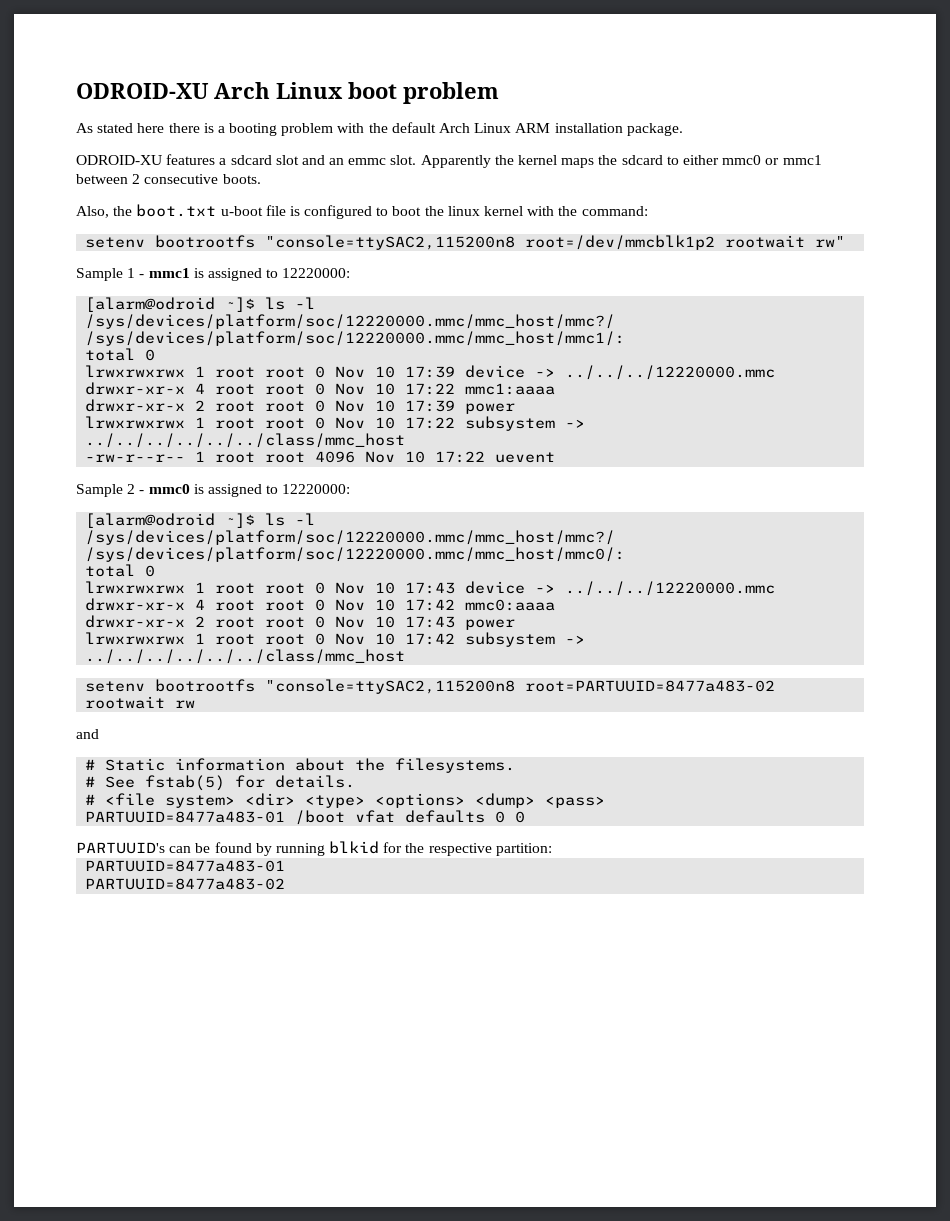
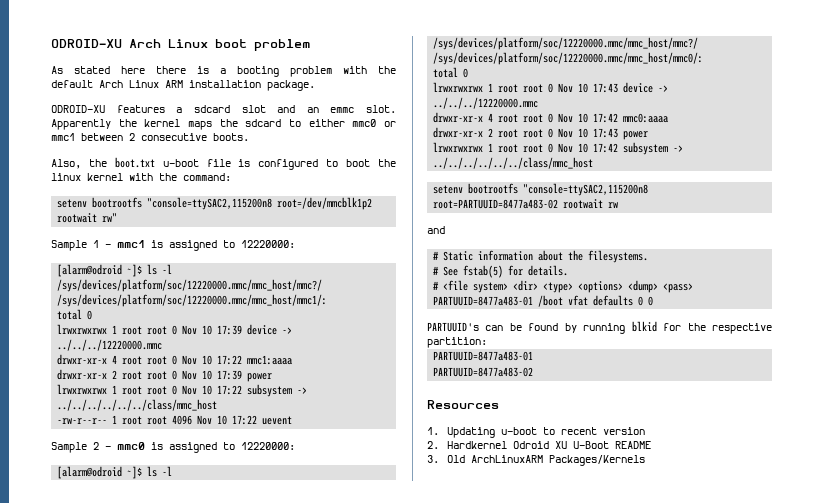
(286, 884) none -> [427,400,499,409] [427,427,645,438] [427,441,651,449] [427,455,645,466] // Resources // 1. Updating u-boot to recent version // 2. Hardkernel Odroid XU U-Boot README // 3. Old ArchLinuxARM Packages/Kernels

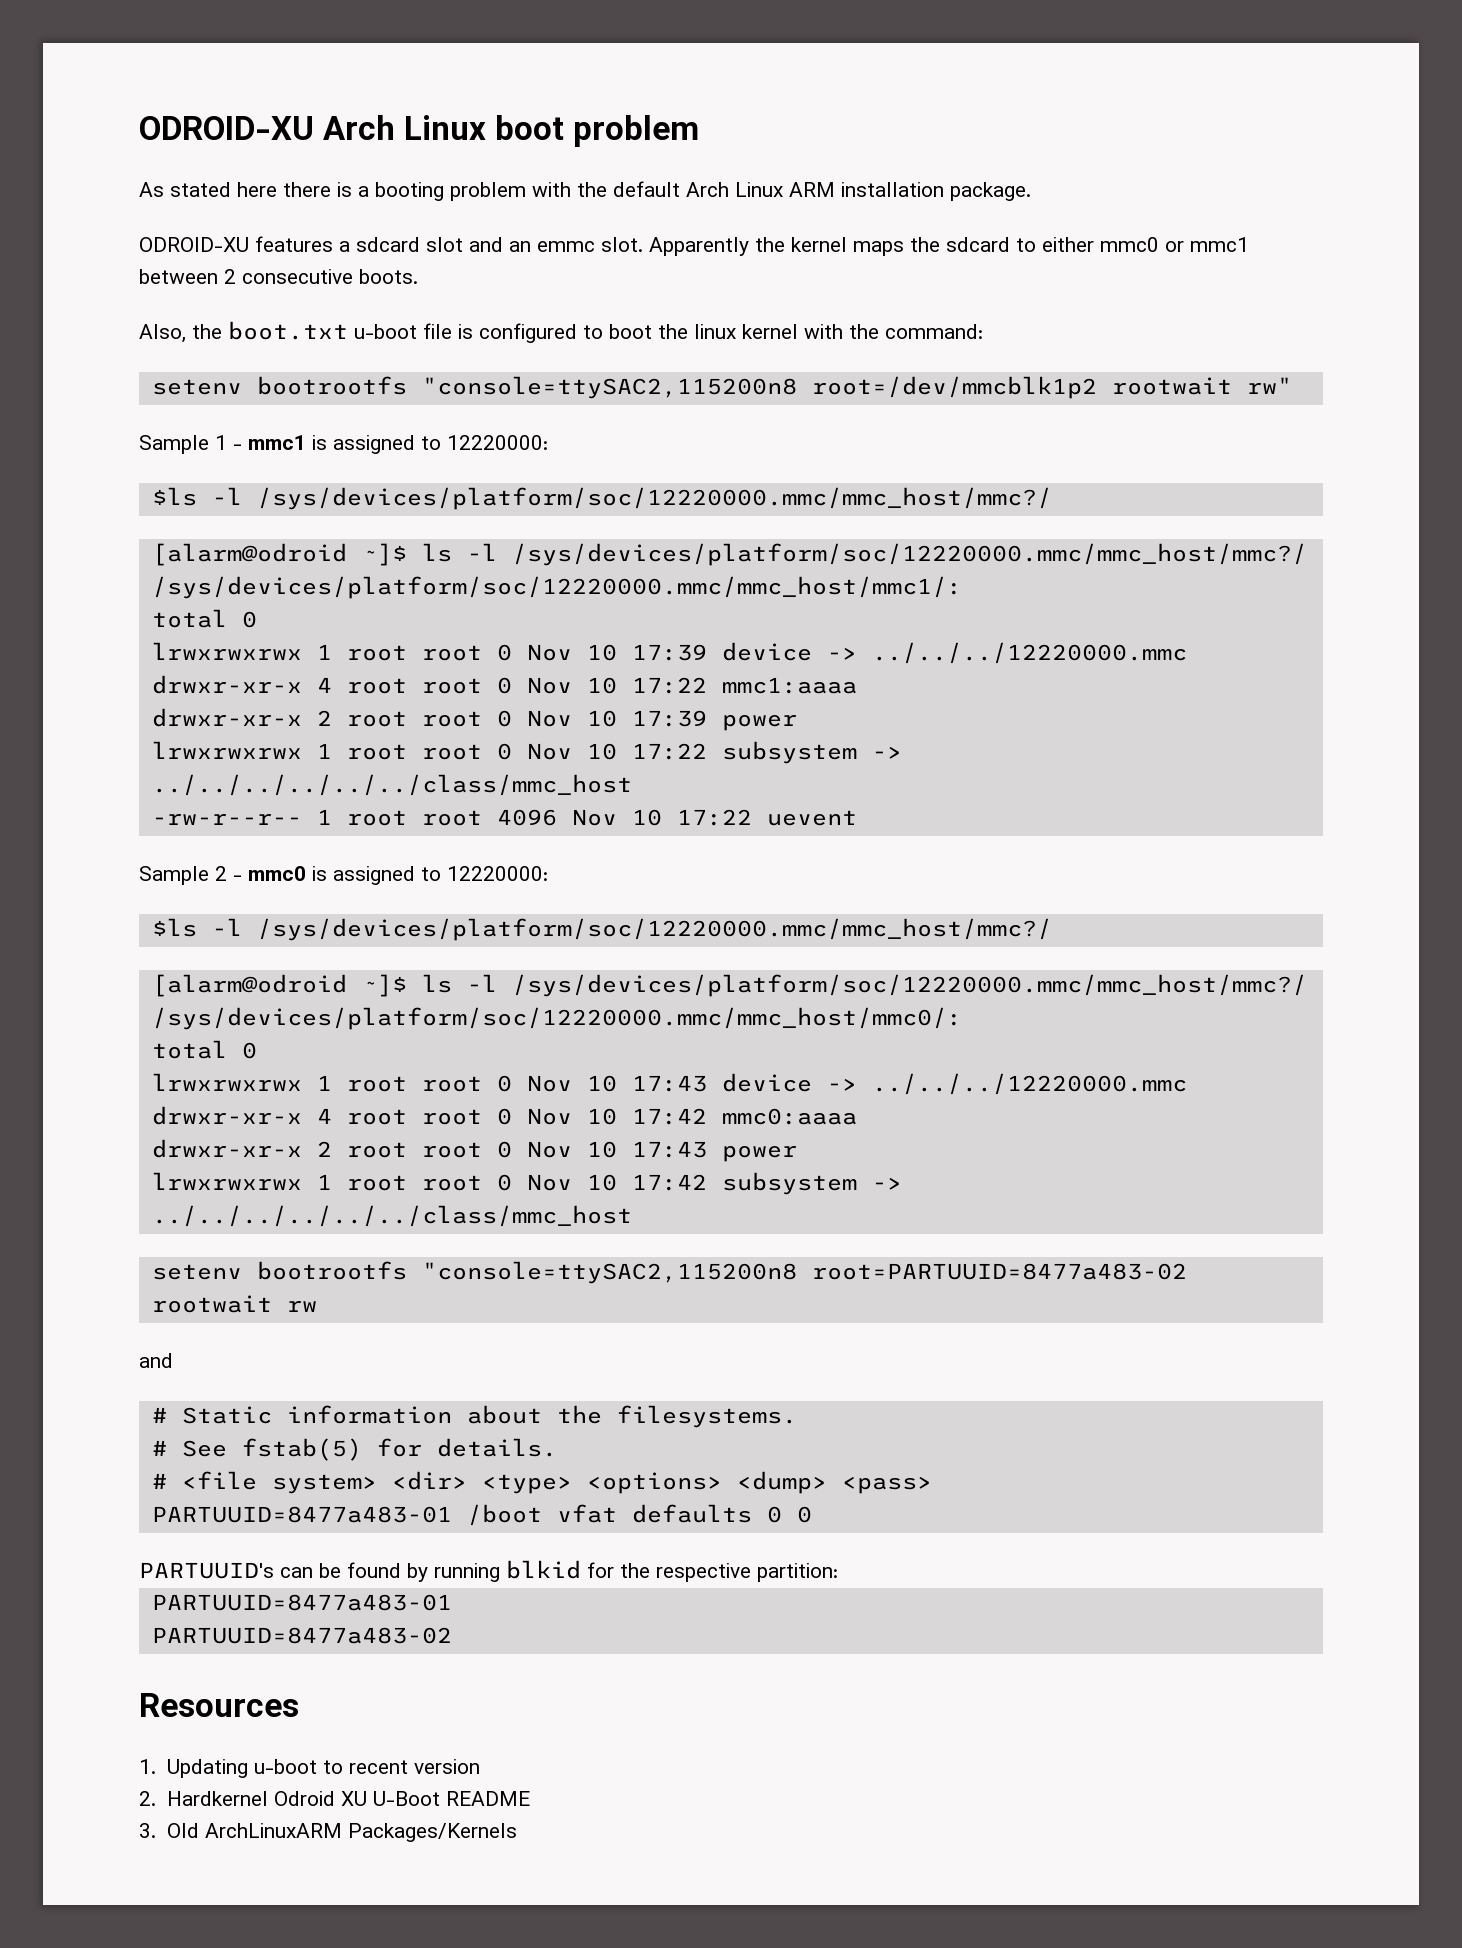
(295, 244) none -> [151,487,1052,510] // $ls -l /sys/devices/platform/soc/12220000.mmc/mmc_host/mmc?/
(295, 446) none -> [151,918,1052,941] // $ls -l /sys/devices/platform/soc/12220000.mmc/mmc_host/mmc?/

